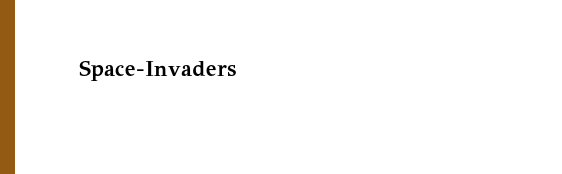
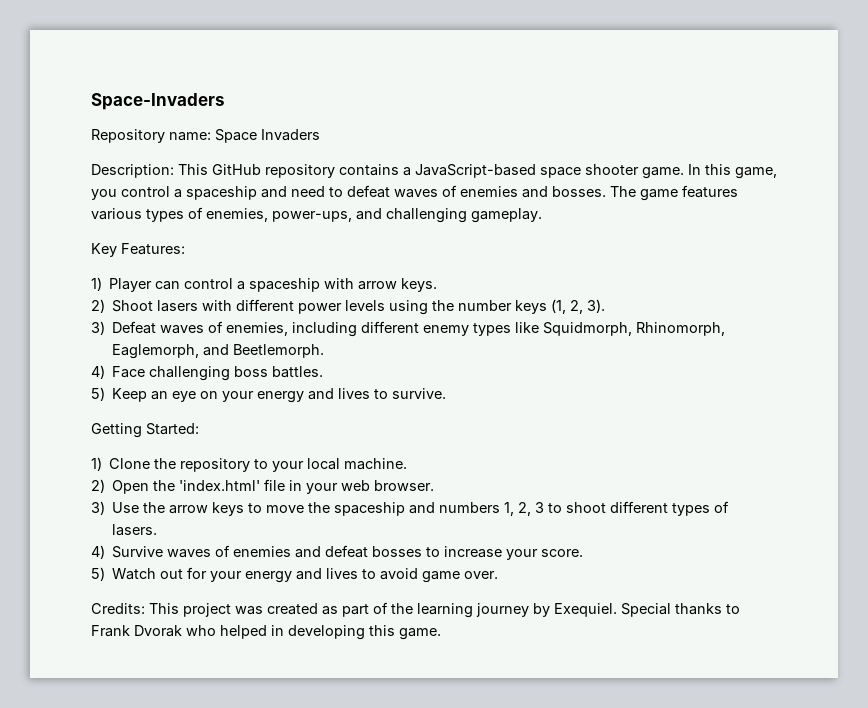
(236, 70) none -> [91,129,320,143] [91,164,777,179] [91,185,738,201] [91,207,542,223] [91,243,185,257] [91,277,438,292] [91,299,606,315] [91,321,726,337] [112,344,325,359] [91,365,324,381] [91,387,447,403] [91,423,199,438] [91,457,408,472] [91,479,435,494] [91,501,730,516] [112,524,158,536] [91,545,584,560] [91,567,499,583] [91,602,740,618] [91,625,441,640] // Repository name: Space Invaders // Description: This GitHub repository contains a JavaScript-based space shooter game. In this game, you control a spaceship and need to defeat waves of enemies and bosses. The game features various types of enemies, power-ups, and challenging gameplay. // Key Features: // 1) Player can control a spaceship with arrow keys. // 2) Shoot lasers with different power levels using the number keys (1, 2, 3). // 3) Defeat waves of enemies, including different enemy types like Squidmorph, Rhinomorph, Eaglemorph, and Beetlemorph. // 4) Face challenging boss battles. // 5) Keep an eye on your energy and lives to survive. // Getting Started: // 1) Clone the repository to your local machine. // 2) Open the 'index.html' file in your web browser. // 3) Use the arrow keys to move the spaceship and numbers 1, 2, 3 to shoot different types of lasers. // 4) Survive waves of enemies and defeat bosses to increase your score. // 5) Watch out for your energy and lives to avoid game over. // Credits: This project was created as part of the learning journey by Exequiel. Special thanks to Frank Dvorak who helped in developing this game.

